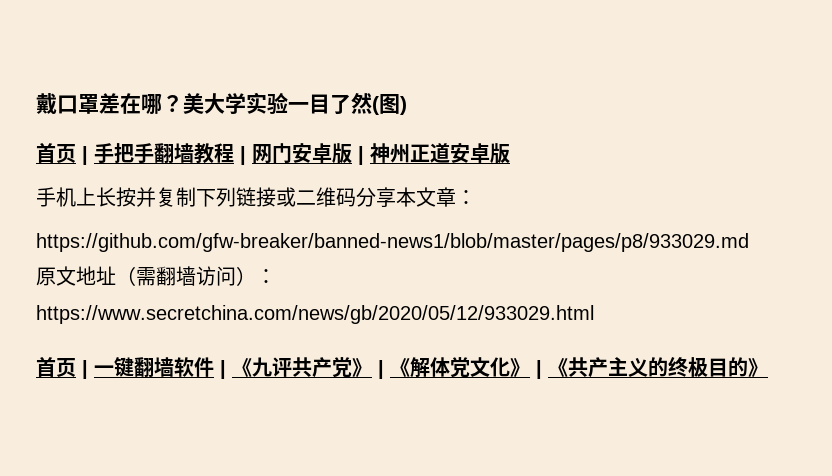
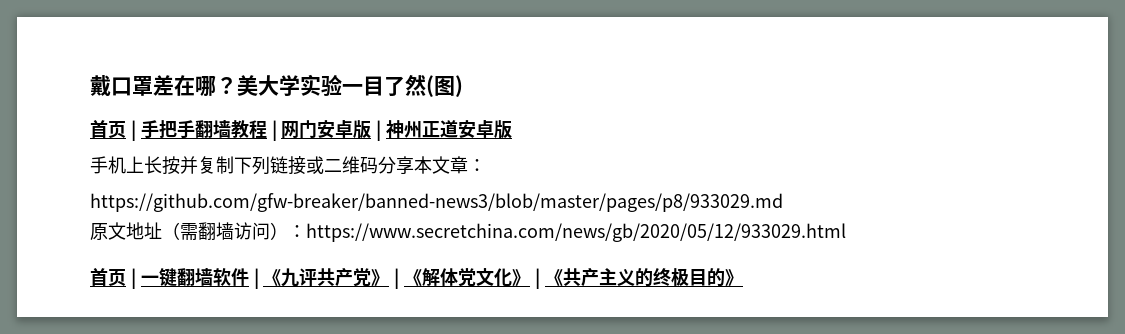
[36,233,749,252] https://github.com/gfw-breaker/banned-news1/blob/master/pages/p8/933029.md -> [90,193,783,212] https://github.com/gfw-breaker/banned-news3/blob/master/pages/p8/933029.md

